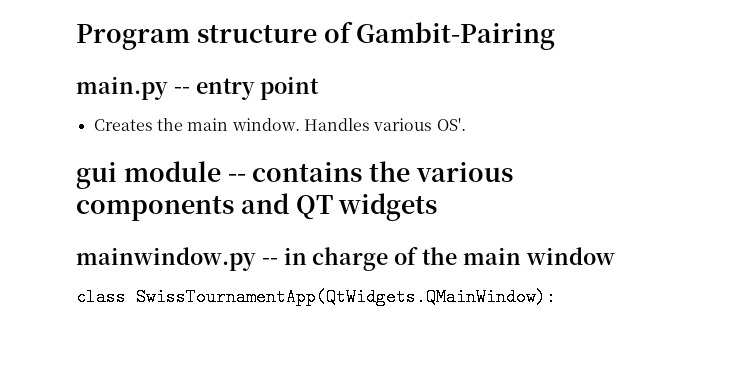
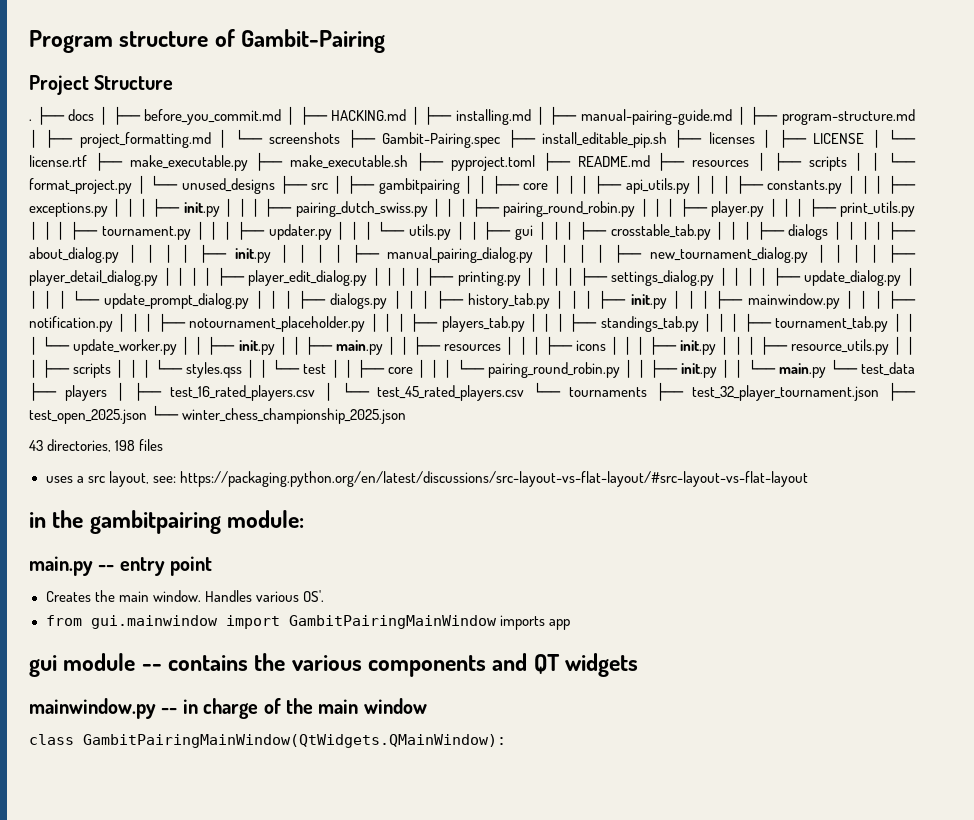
(556, 36) none -> [29,75,174,95] [29,106,915,125] [29,129,916,148] [29,152,916,171] [29,175,917,194] [29,198,916,217] [29,221,917,240] [29,244,916,263] [29,267,915,286] [29,290,917,309] [29,313,916,332] [29,336,916,355] [29,359,915,378] [29,382,916,401] [29,405,407,424] [29,439,164,452] [45,471,808,487] [29,510,305,534] // Project Structure // . ├── docs │ ├── before_you_commit.md │ ├── HACKING.md │ ├── installing.md │ ├── manual-pairing-guide.md │ ├── program-structure.md │ ├── project_formatting.md │ └── screenshots ├── Gambit-Pairing.spec ├── install_editable_pip.sh ├── licenses │ ├── LICENSE │ └── license.rtf ├── make_executable.py ├── make_executable.sh ├── pyproject.toml ├── README.md ├── resources │ ├── scripts │ │ └── format_project.py │ └── unused_designs ├── src │ ├── gambitpairing │ │ ├── core │ │ │ ├── api_utils.py │ │ │ ├── constants.py │ │ │ ├── exceptions.py │ │ │ ├── init.py │ │ │ ├── pairing_dutch_swiss.py │ │ │ ├── pairing_round_robin.py │ │ │ ├── player.py │ │ │ ├── print_utils.py │ │ │ ├── tournament.py │ │ │ ├── updater.py │ │ │ └── utils.py │ │ ├── gui │ │ │ ├── crosstable_tab.py │ │ │ ├── dialogs │ │ │ │ ├── about_dialog.py │ │ │ │ ├── init.py │ │ │ │ ├── manual_pairing_dialog.py │ │ │ │ ├── new_tournament_dialog.py │ │ │ │ ├── player_detail_dialog.py │ │ │ │ ├── player_edit_dialog.py │ │ │ │ ├── printing.py │ │ │ │ ├── settings_dialog.py │ │ │ │ ├── update_dialog.py │ │ │ │ └── update_prompt_dialog.py │ │ │ ├── dialogs.py │ │ │ ├── history_tab.py │ │ │ ├── init.py │ │ │ ├── mainwindow.py │ │ │ ├── notification.py │ │ │ ├── notournament_placeholder.py │ │ │ ├── players_tab.py │ │ │ ├── standings_tab.py │ │ │ ├── tournament_tab.py │ │ │ └── update_worker.py │ │ ├── init.py │ │ ├── main.py │ │ ├── resources │ │ │ ├── icons │ │ │ ├── init.py │ │ │ ├── resource_utils.py │ │ │ ├── scripts │ │ │ └── styles.qss │ │ └── test │ │ ├── core │ │ │ └── pairing_round_robin.py │ │ ├── init.py │ │ └── main.py └── test_data ├── players │ ├── test_16_rated_players.csv │ └── test_45_rated_players.csv └── tournaments ├── test_32_player_tournament.json ├── test_open_2025.json └── winter_chess_championship_2025.json // 43 directories, 198 files // uses a src layout, see: https://packaging.python.org/en/latest/discussions/src-layout-vs-flat-layout/#src-layout-vs-flat-layout // in the gambitpairing module:
(466, 124) none -> [45,615,570,630] // from gui.mainwindow import GambitPairingMainWindow imports app
[136,288,556,306] SwissTournamentApp(QtWidgets.QMainWindow): -> [83,734,506,748] GambitPairingMainWindow(QtWidgets.QMainWindow):

